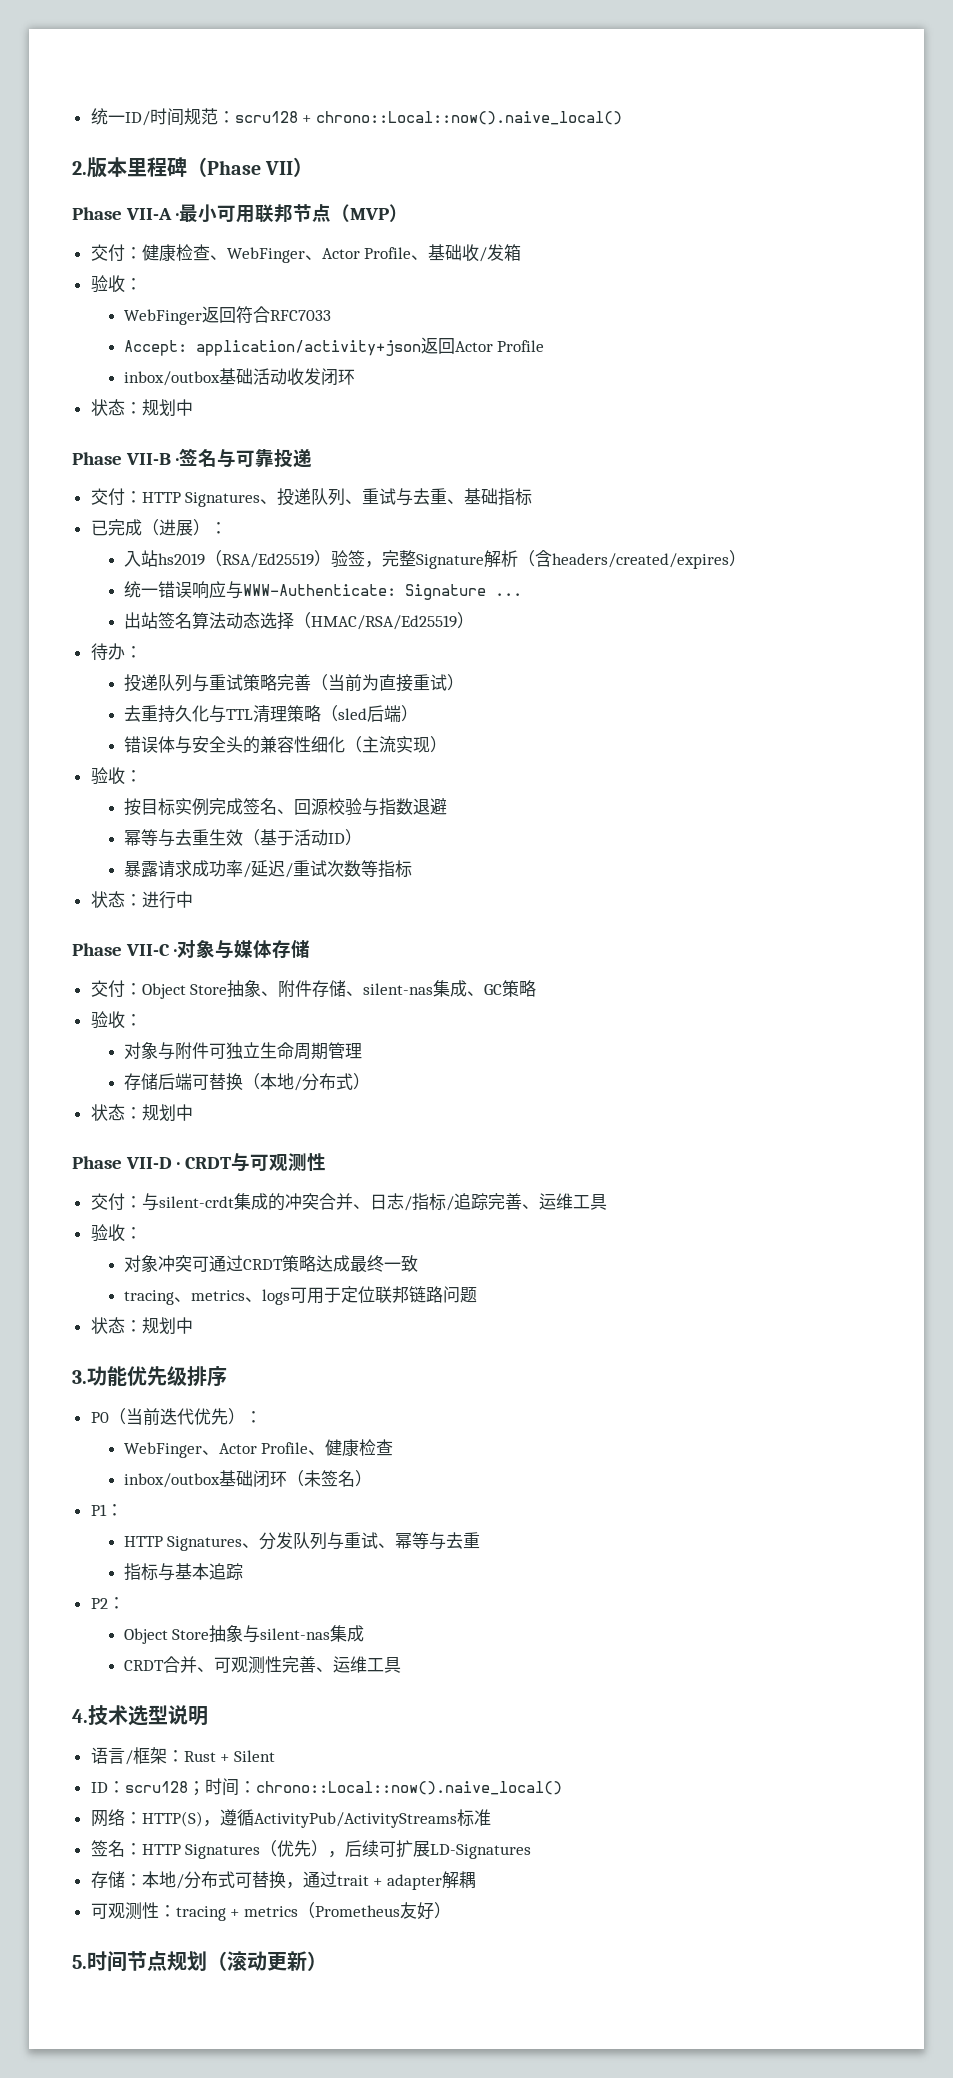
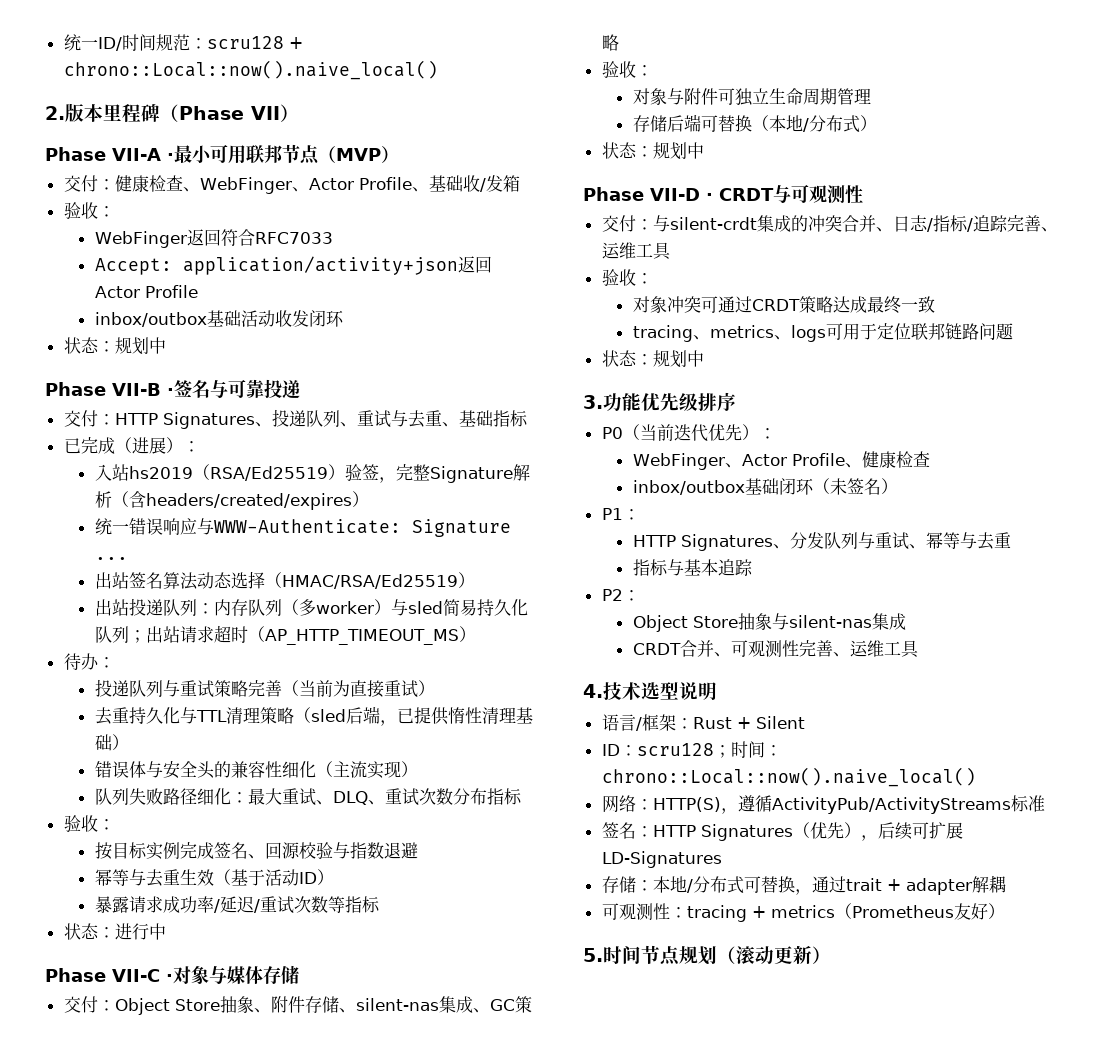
(474, 620) none -> [94,598,528,616] [94,625,476,645] // 出站投递队列：内存队列（多worker）与sled简易持久化队列；出站请求超时（AP_HTTP_TIMEOUT_MS）
(401, 713) none -> [379,707,533,726] [94,734,112,751] ，已提供惰性清理基础
(447, 744) none -> [94,788,522,806] // 队列失败路径细化：最大重试、DLQ、重试次数分布指标

